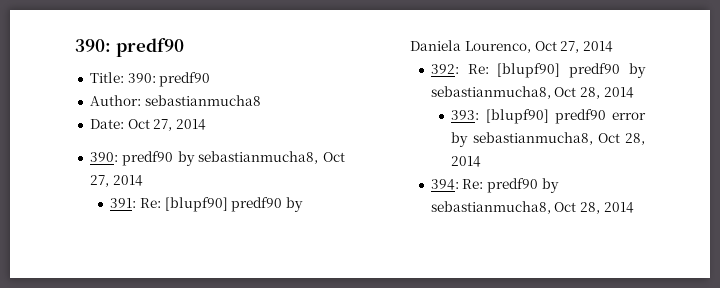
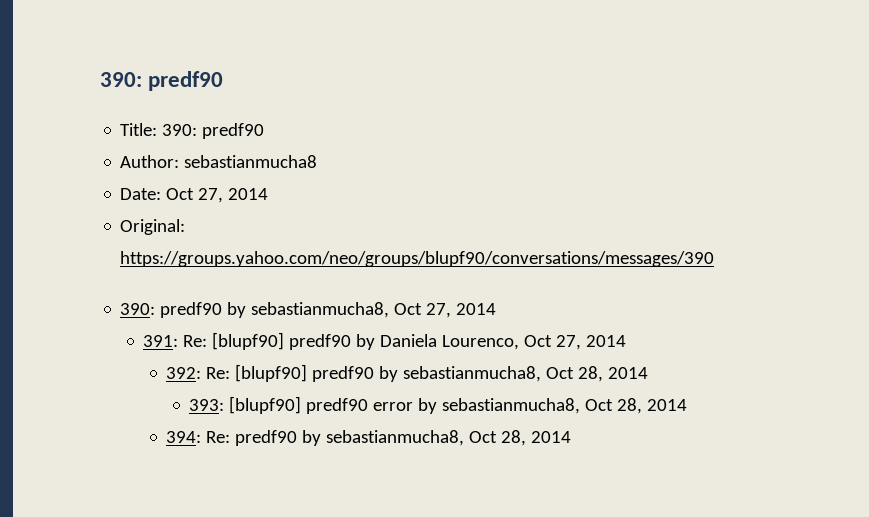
(206, 124) none -> [120,219,186,235] [120,251,715,267] // Original: https://groups.yahoo.com/neo/groups/blupf90/conversations/messages/390

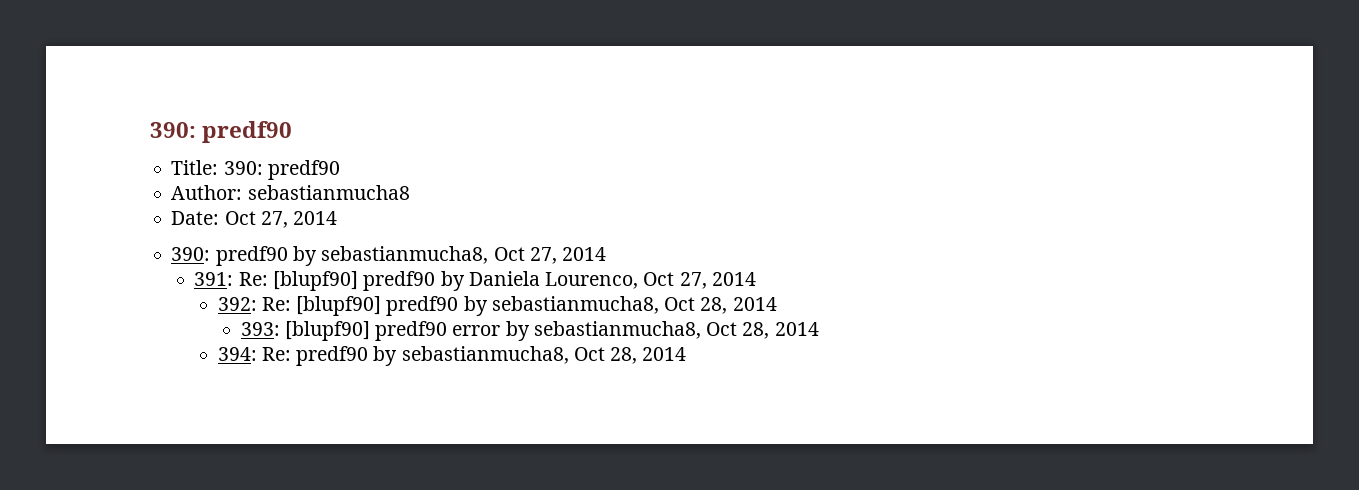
[120,219,186,235] [120,251,715,267] // Original: https://groups.yahoo.com/neo/groups/blupf90/conversations/messages/390 -> (338, 218) none

